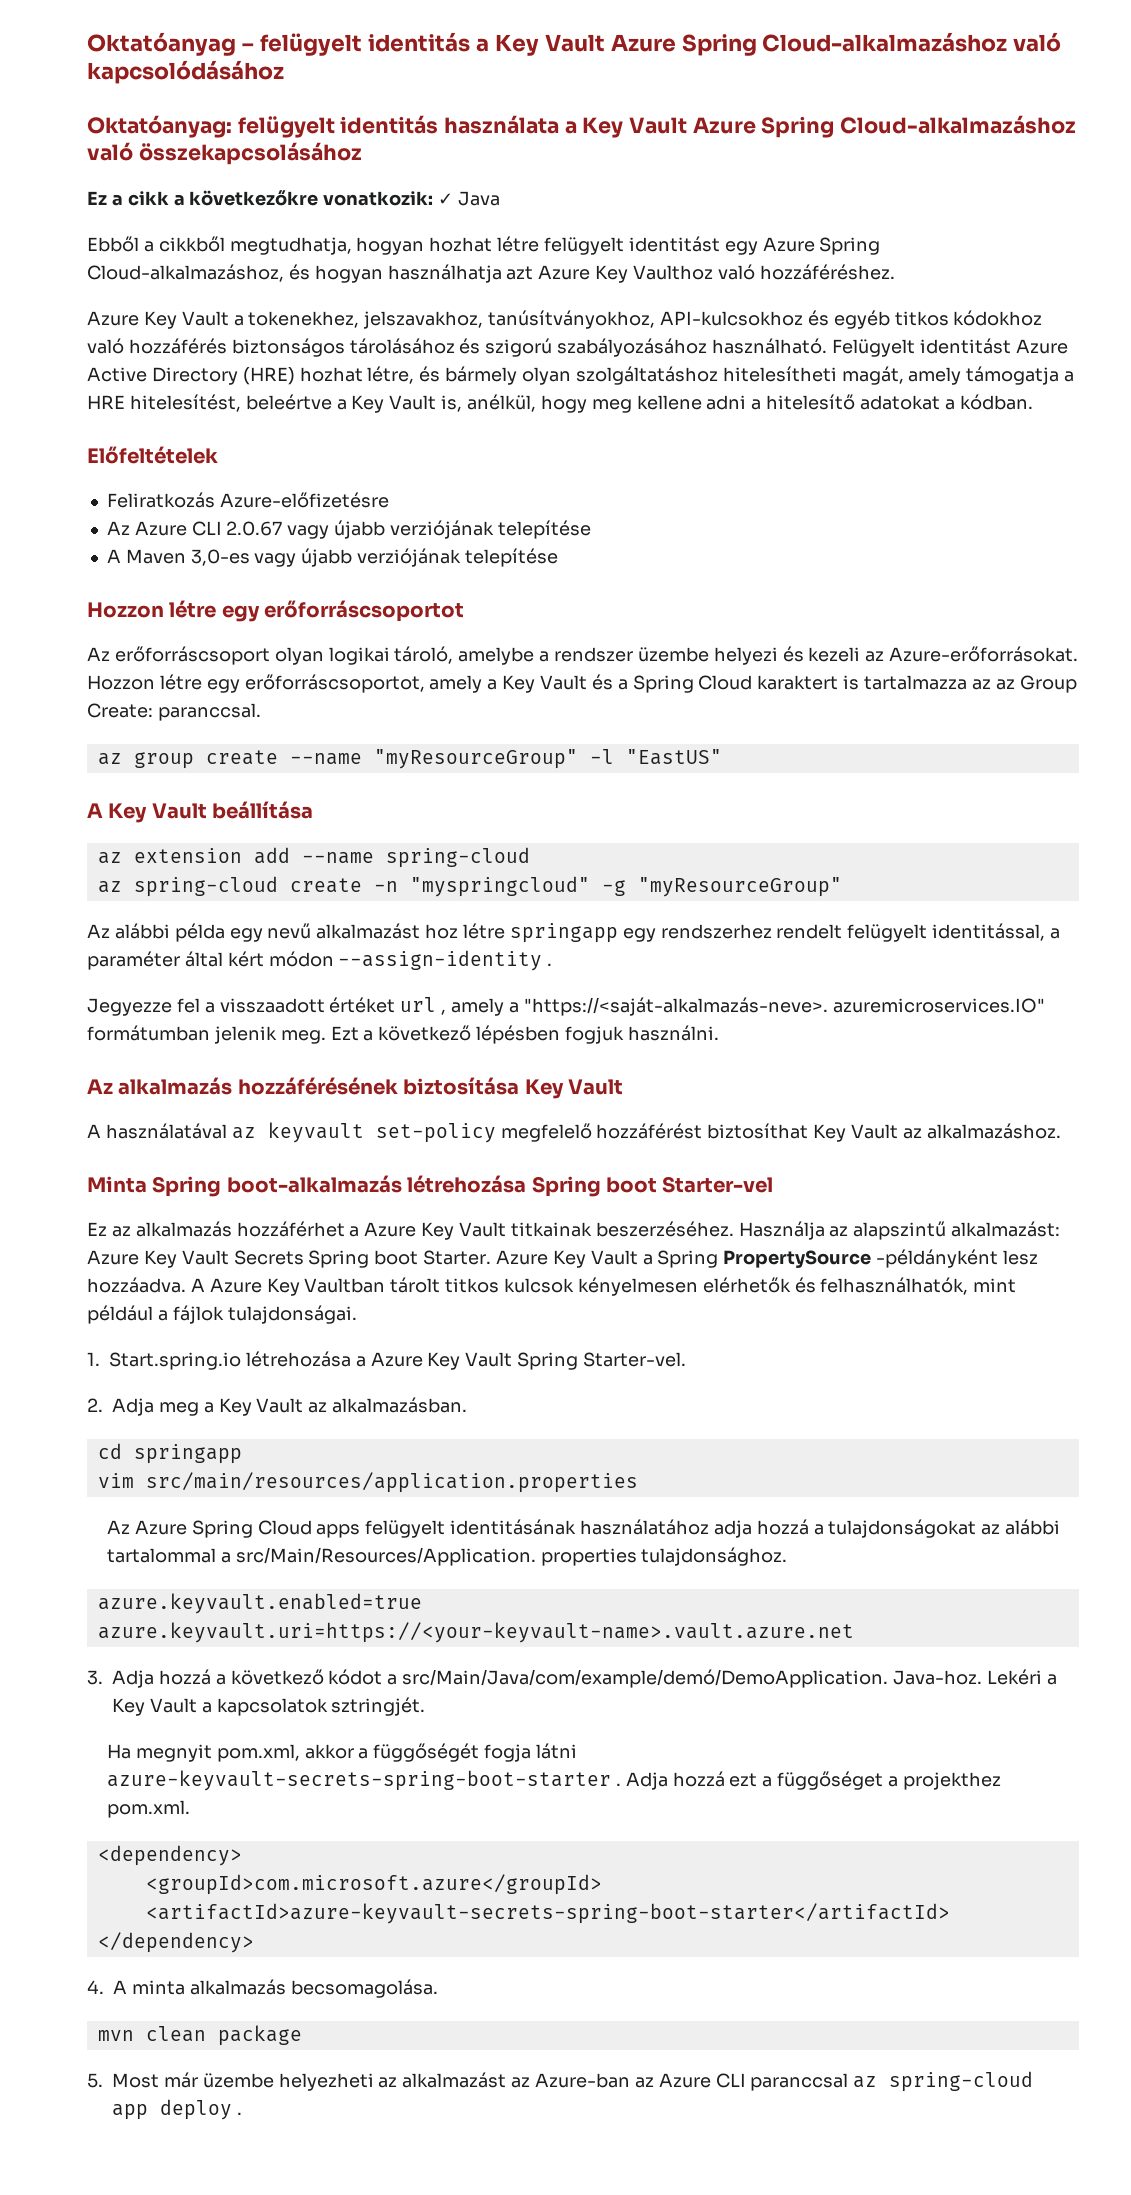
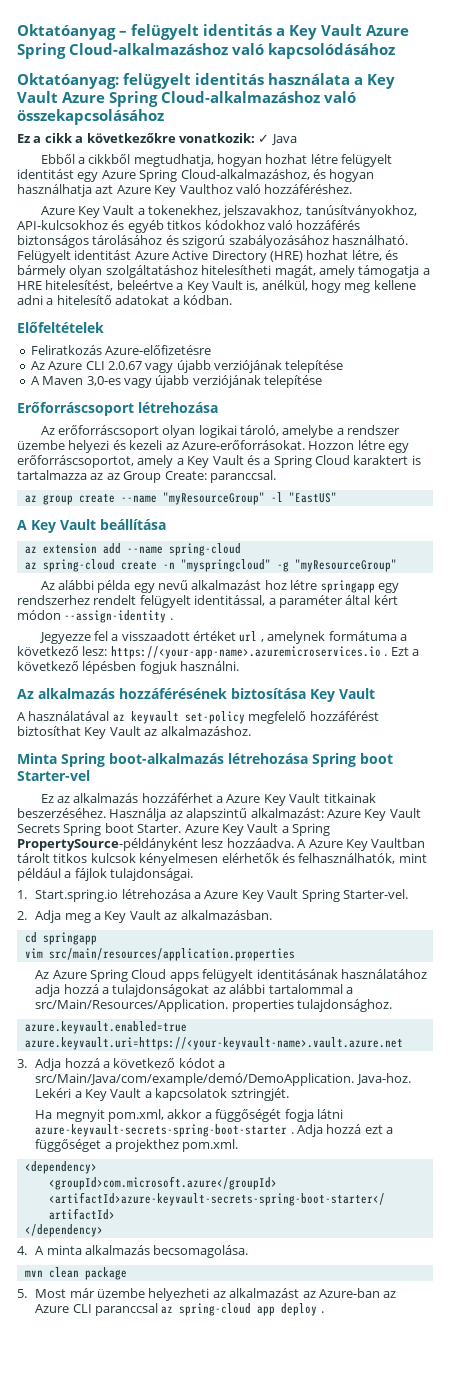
[87,600,465,622] Hozzon létre egy erőforráscsoportot -> [17,402,218,416] Erőforráscsoport létrehozása
[451,997,1045,1016] [87,1025,326,1044] amely a "https://<saját-alkalmazás-neve>. azuremicroservices.IO" formátumban jelenik meg. -> [267,631,407,644] [17,646,388,659] amelynek formátuma a következő lesz: https://<your-app-name>.azuremicroservices.io .
[723,1249,999,1268] PropertySource -példányként -> [17,838,198,851] PropertySource-példányként

